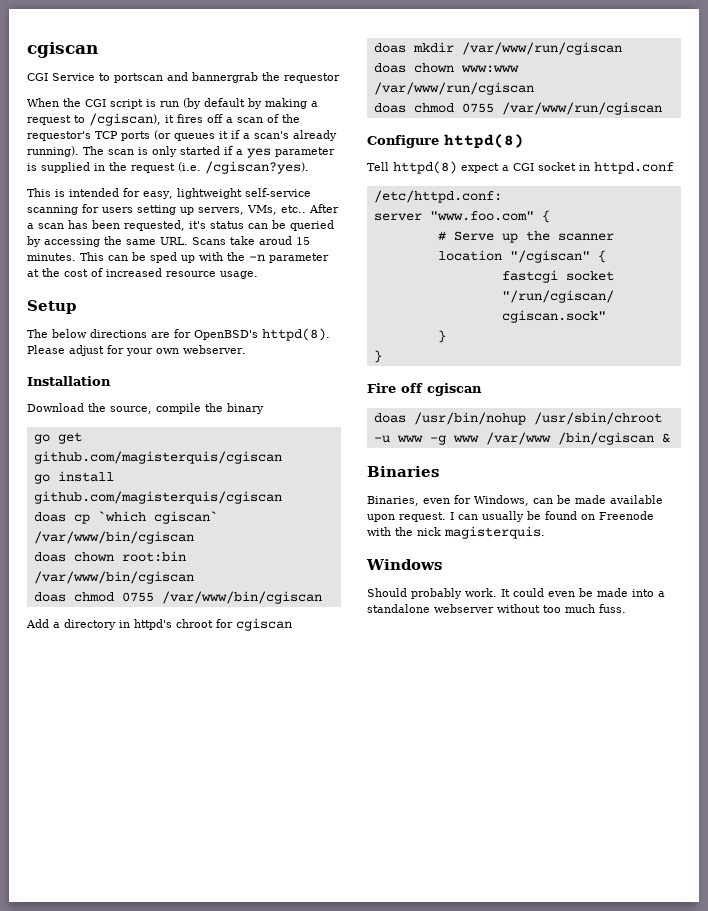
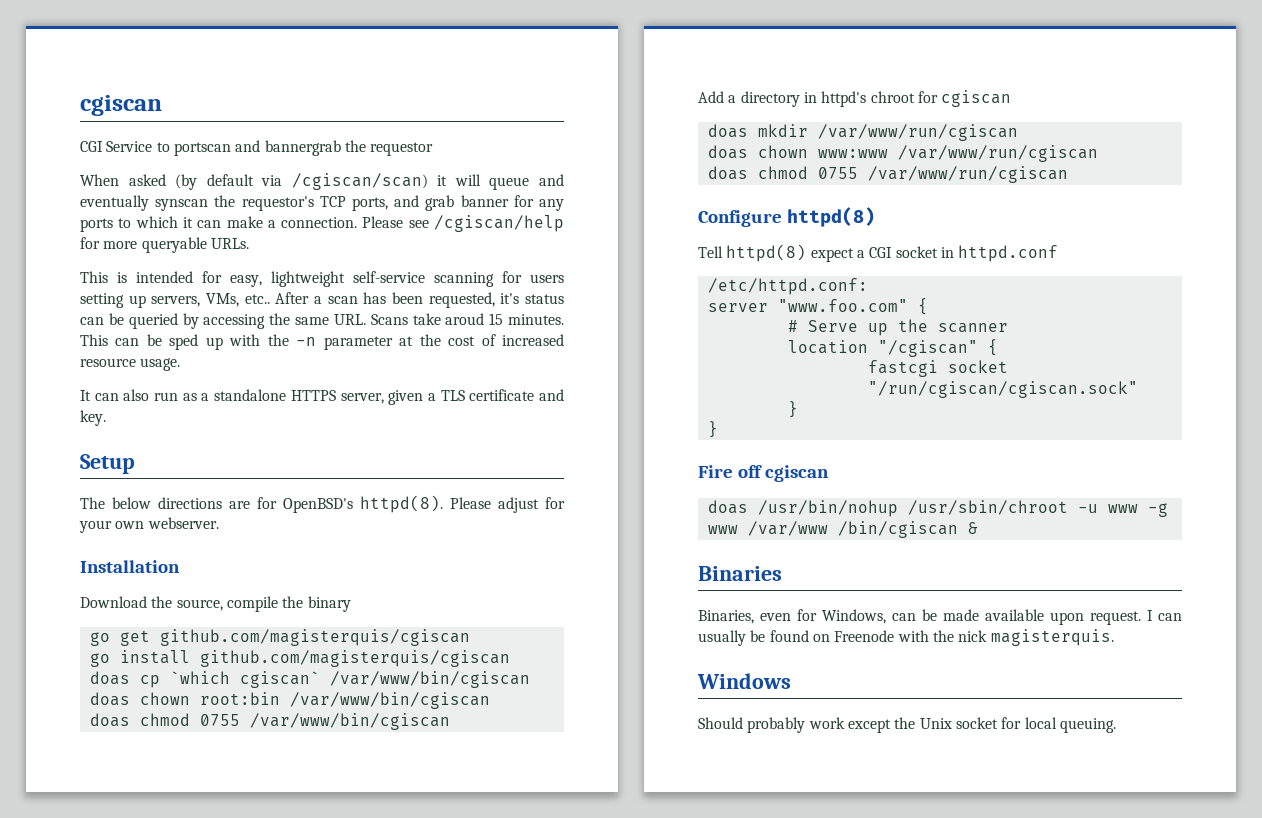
[63,98,318,109] [27,113,300,126] [27,130,337,141] [27,146,335,158] [27,161,309,174] the CGI script is run (by default by making a request to /cgiscan), it fires off a scan of the requestor's TCP ports (or queues it if a scan's already running). The scan is only started if a yes parameter is supplied in the request (i.e. /cgiscan?yes). -> [128,173,564,190] [80,195,564,211] [80,215,564,232] [80,237,249,253] asked (by default via /cgiscan/scan) it will queue and eventually synscan the requestor's TCP ports, and grab banner for any ports to which it can make a connection. Please see /cgiscan/help for more queryable URLs.
(258, 275) none -> [80,389,564,405] [80,410,106,426] // It can also run as a standalone HTTPS server, given a TLS certificate and key.
[465,588,665,597] [367,604,626,613] work. It could even be made into a standalone webserver without too much fuss. -> [808,717,1116,733] work except the Unix socket for local queuing.

